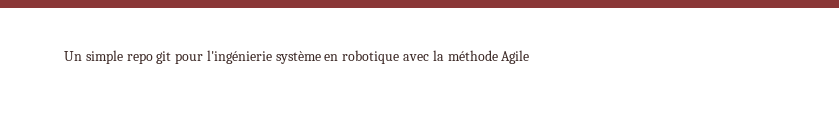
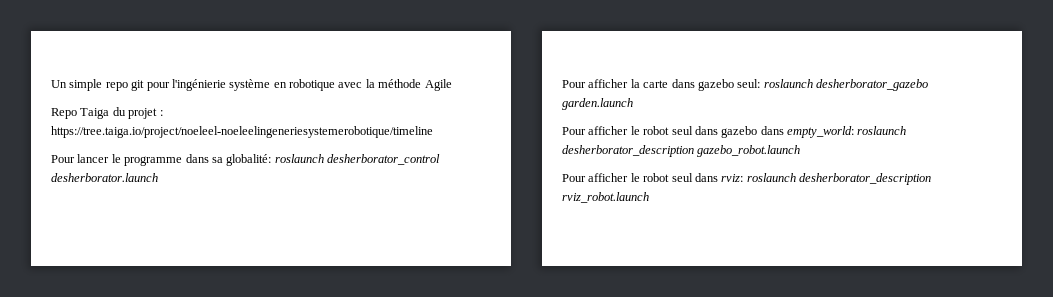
(530, 57) none -> [51,107,163,119] [51,126,433,138] [51,154,440,166] [51,173,158,182] [562,79,928,91] [562,98,633,110] [562,126,907,138] [562,145,801,157] [562,173,931,185] [562,192,649,203] // Repo Taiga du projet : https://tree.taiga.io/project/noeleel-noeleelingeneriesystemerobotique/timeline // Pour lancer le programme dans sa globalité: roslaunch desherborator_control desherborator.launch // Pour afficher la carte dans gazebo seul: roslaunch desherborator_gazebo garden.launch // Pour afficher le robot seul dans gazebo dans empty_world: roslaunch desherborator_description gazebo_robot.launch // Pour afficher le robot seul dans rviz: roslaunch desherborator_description rviz_robot.launch

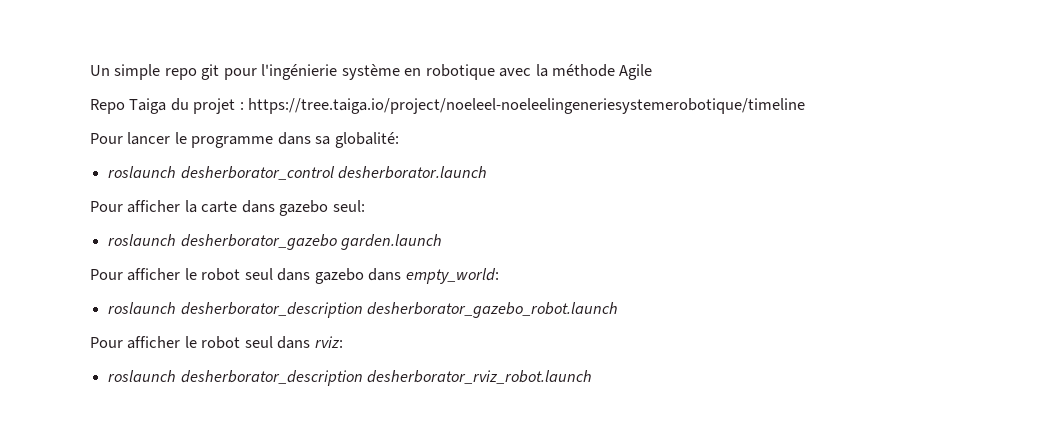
(272, 160) none -> (399, 140) //
(761, 83) none -> (365, 206) //
[857,126,907,135] [562,145,801,157] roslaunch desherborator_description gazebo_robot.launch -> [108,302,619,318] // roslaunch desherborator_description desherborator_gazebo_robot.launch
[746,173,931,185] [562,192,649,203] roslaunch desherborator_description rviz_robot.launch -> [108,370,593,386] // roslaunch desherborator_description desherborator_rviz_robot.launch

